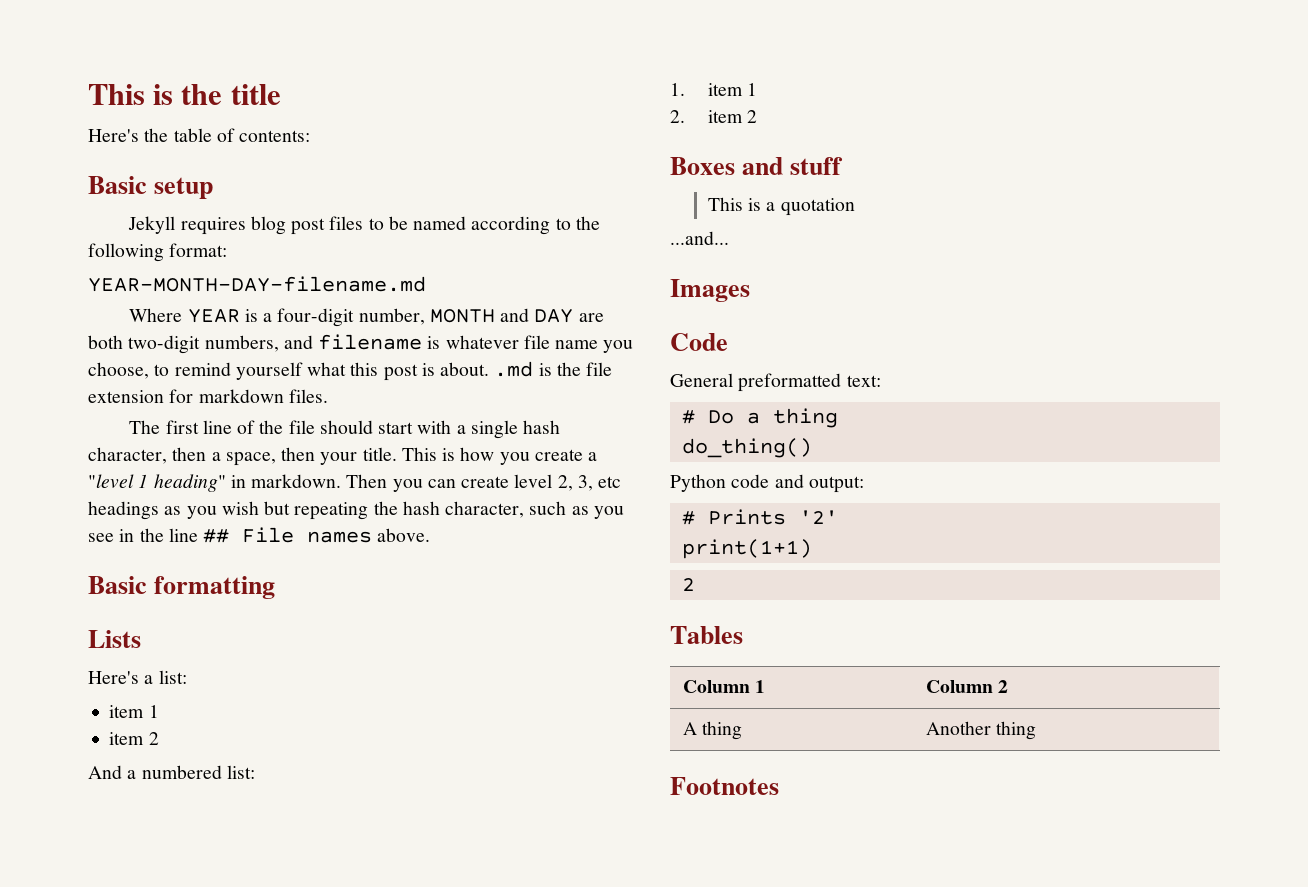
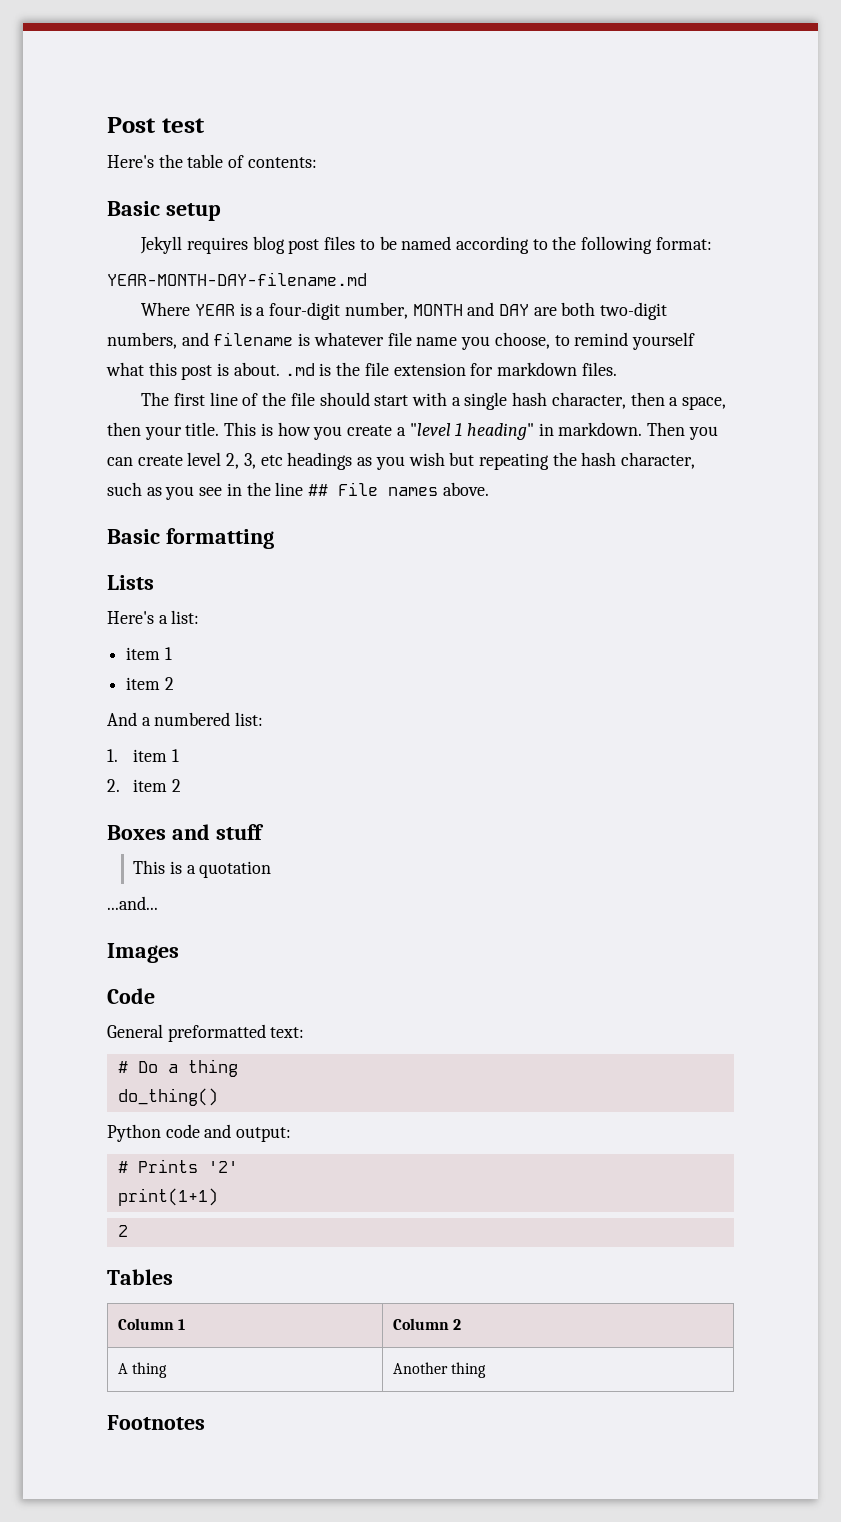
[88,84,281,105] This is the title -> [107,117,205,133] Post test

